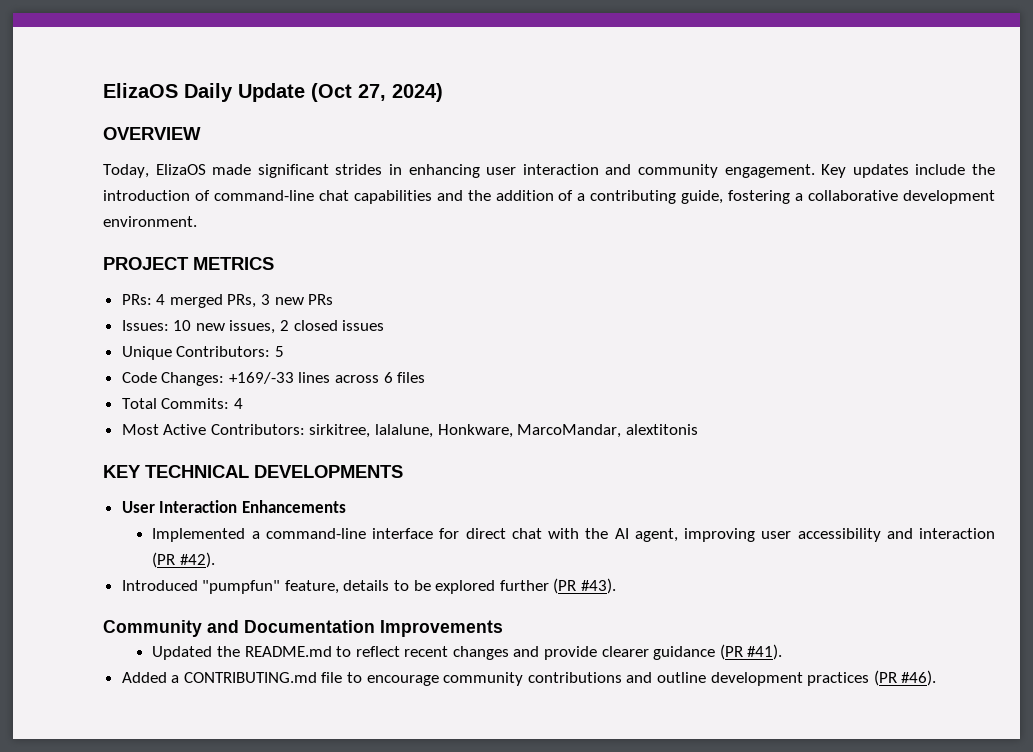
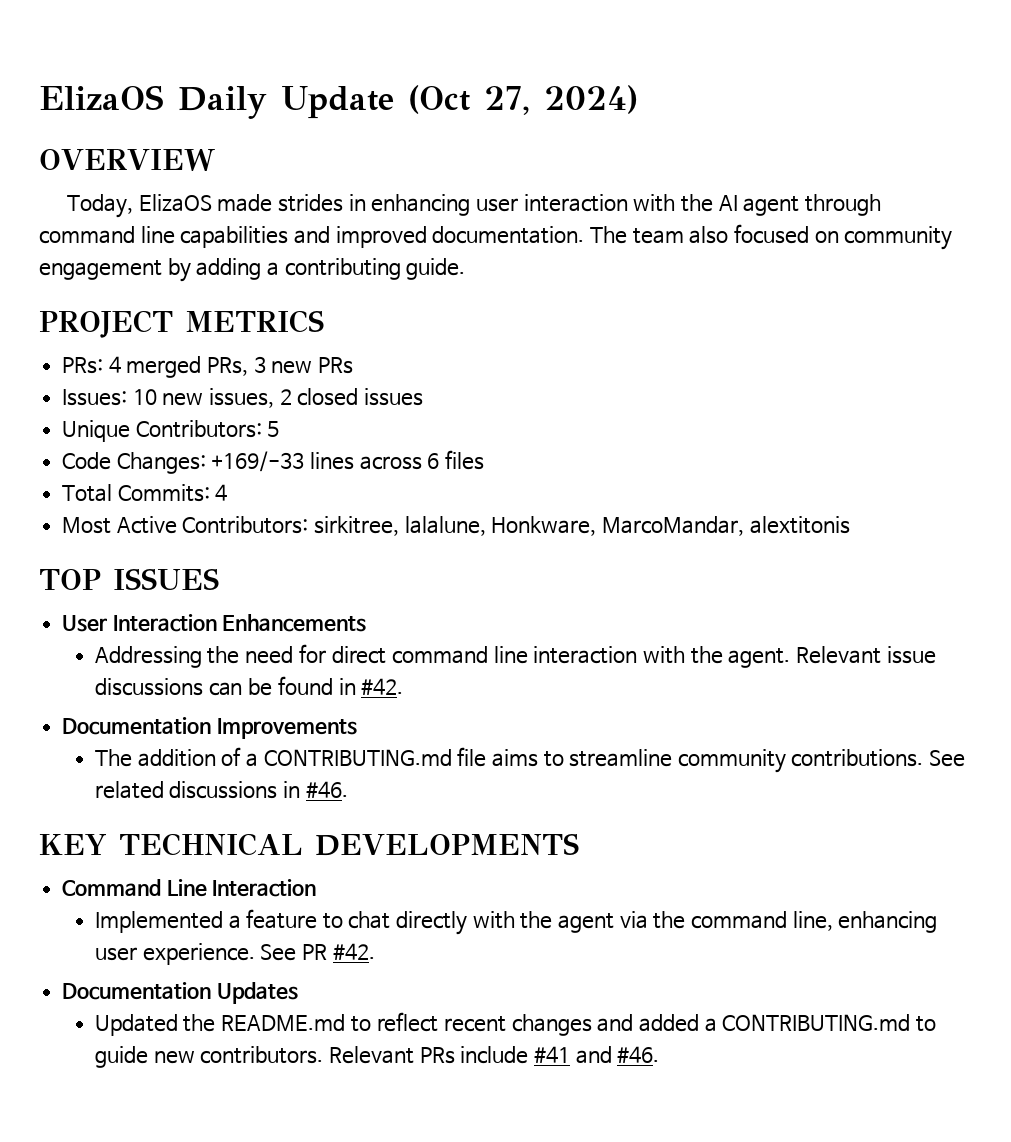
[257,164,329,178] significant -> (273, 203) none
[605,164,996,178] [103,190,995,204] [103,216,197,227] and community engagement. Key updates include the introduction of command-line chat capabilities and the addition of a contributing guide, fostering a collaborative development environment. -> [633,194,881,216] [39,224,953,250] [39,258,466,282] with the AI agent through command line capabilities and improved documentation. The team also focused on community engagement by adding a contributing guide.
[103,465,403,478] KEY TECHNICAL DEVELOPMENTS -> [39,568,219,590] TOP ISSUES
[152,528,995,542] [152,552,215,568] [121,578,617,594] [103,620,503,637] Implemented a command-line interface for direct chat with the AI agent, improving user accessibility and interaction (PR #42). // Introduced "pumpfun" feature, details to be explored further (PR #43). // Community and Documentation Improvements -> [94,644,936,668] [94,676,404,696] [62,717,357,739] [94,747,966,773] [94,781,348,799] [39,833,579,856] [62,879,317,897] [94,909,938,935] [94,943,375,965] [62,982,298,1004] Addressing the need for direct command line interaction with the agent. Relevant issue discussions can be found in #42. // Documentation Improvements // The addition of a CONTRIBUTING.md file aims to streamline community contributions. See related discussions in #46. // KEY TECHNICAL DEVELOPMENTS // Command Line Interaction // Implemented a feature to chat directly with the agent via the command line, enhancing user experience. See PR #42. // Documentation Updates
[544,644,783,660] [121,670,937,686] provide clearer guidance (PR #41). // Added a CONTRIBUTING.md file to encourage community contributions and outline development practices (PR #46). -> [639,1014,937,1032] [94,1046,660,1068] added a CONTRIBUTING.md to guide new contributors. Relevant PRs include #41 and #46.

